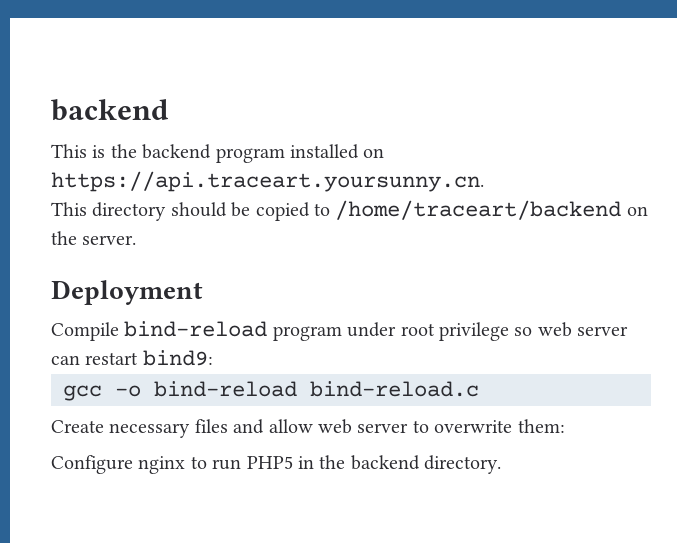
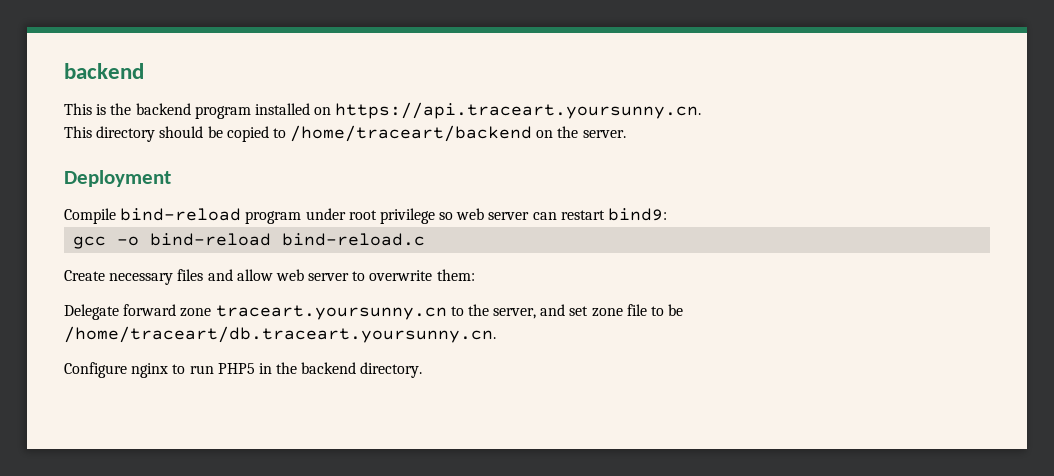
(565, 426) none -> [64,304,684,320] [64,326,496,343] // Delegate forward zone traceart.yoursunny.cn to the server, and set zone file to be /home/traceart/db.traceart.yoursunny.cn.

